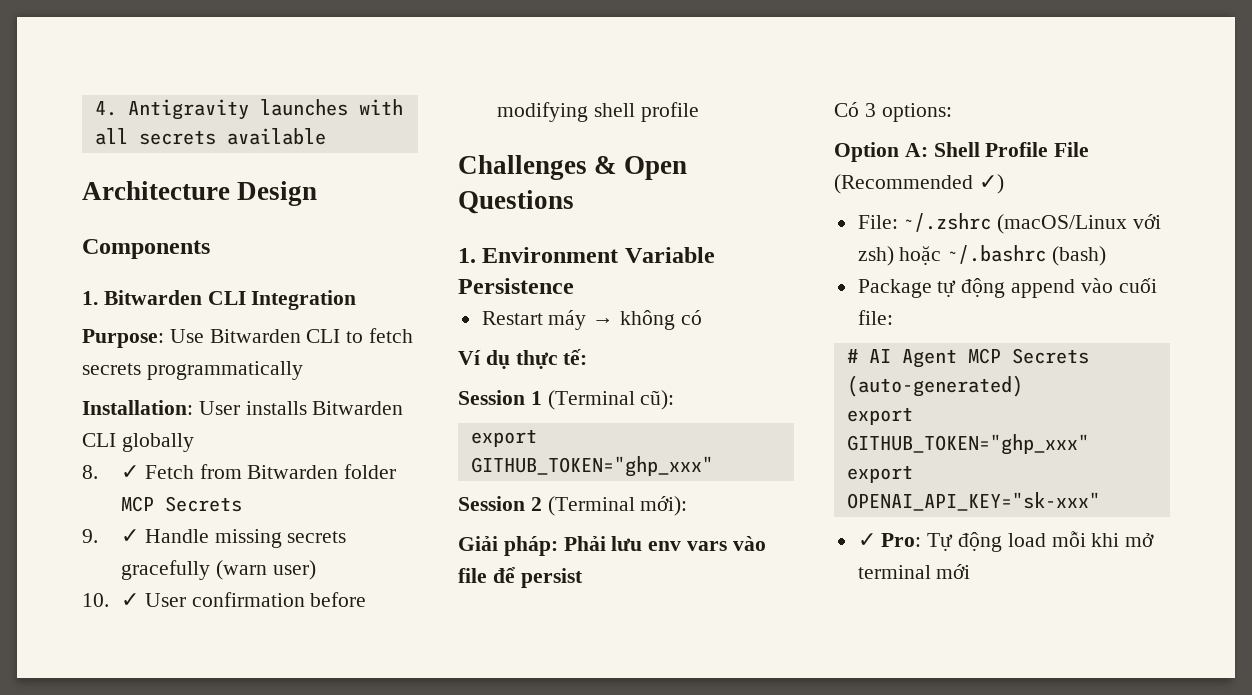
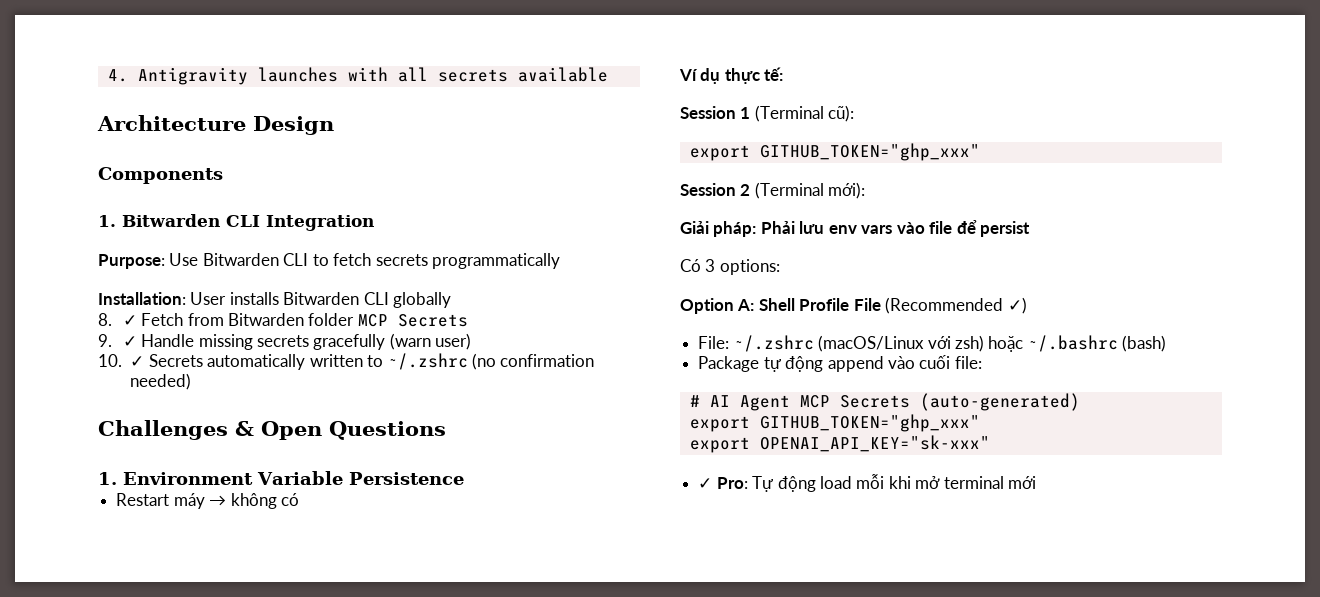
[144,592,367,607] [496,102,699,122] User confirmation before modifying shell profile -> [148,353,595,370] [130,373,192,390] Secrets automatically written to ~/.zshrc (no confirmation needed)

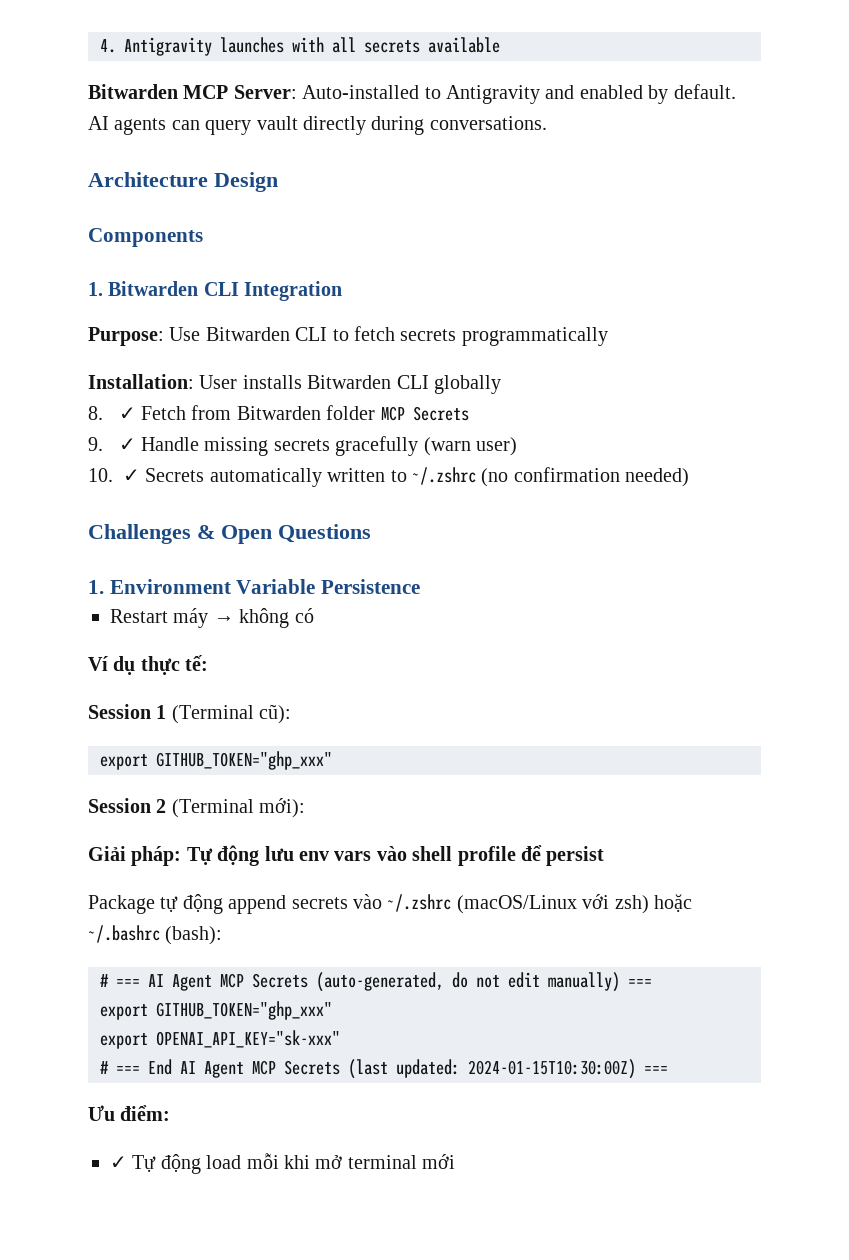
(608, 74) none -> [88,84,736,104] [88,116,547,135] // Bitwarden MCP Server: Auto-installed to Antigravity and enabled by default. AI agents can query vault directly during conversations.
[760,221,795,234] Phải -> [186,845,260,866] Tự động
[929,221,953,234] file -> [412,846,516,866] shell profile
[680,259,780,275] [680,297,1027,314] [698,336,730,349] Có 3 options: // Option A: Shell Profile File (Recommended ✓) // File: -> [88,894,382,914] Package tự động append secrets vào
[1122,335,1167,352] [698,355,982,372] [689,393,1080,411] [689,414,980,432] [689,435,990,453] [698,477,748,489] (bash) // Package tự động append vào cuối file: // # AI Agent MCP Secrets (auto-generated) // export GITHUB_TOKEN="ghp_xxx" // export OPENAI_API_KEY="sk-xxx" // ✓ Pro: -> [165,926,223,945] [100,972,652,992] [100,1001,332,1020] [100,1030,340,1049] [100,1059,668,1079] [88,1105,171,1121] [110,1156,127,1169] (bash): // # === AI Agent MCP Secrets (auto-generated, do not edit manually) === // export GITHUB_TOKEN="ghp_xxx" // export OPENAI_API_KEY="sk-xxx" // # === End AI Agent MCP Secrets (last updated: 2024-01-15T10:30:00Z) === // Ưu điểm: // ✓

